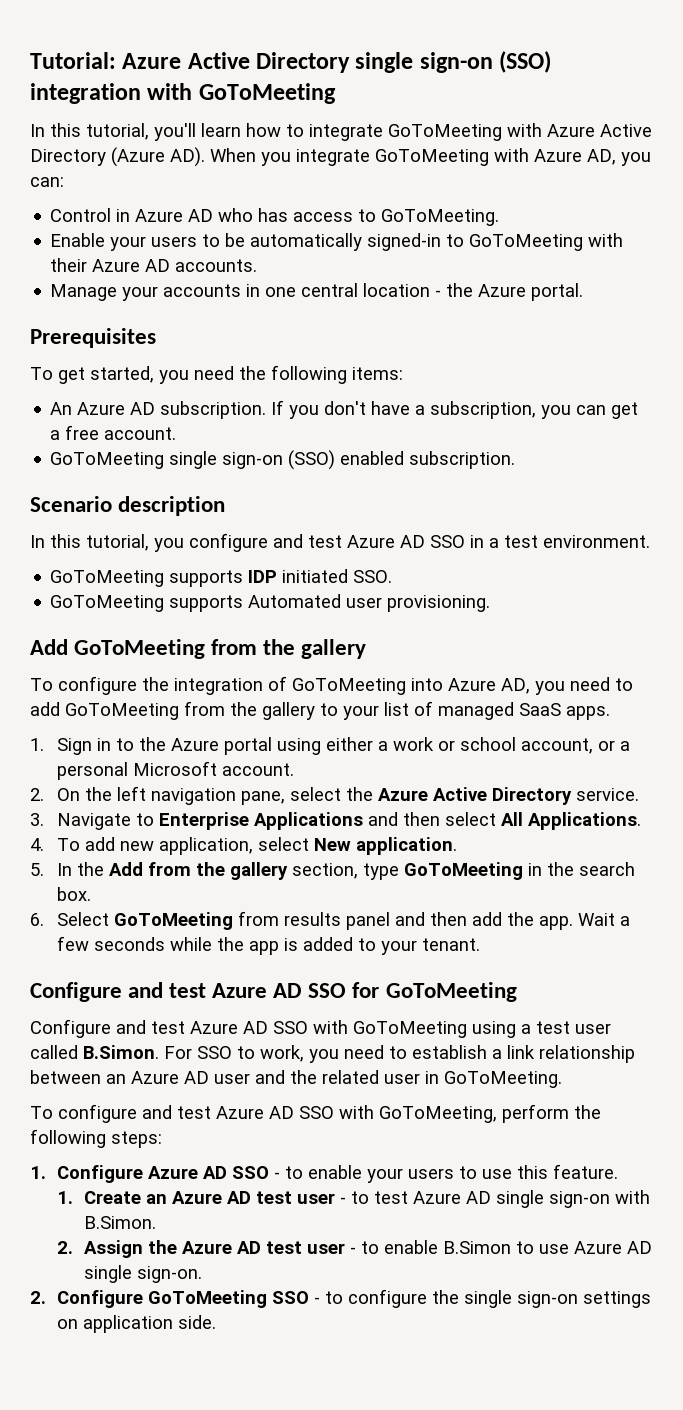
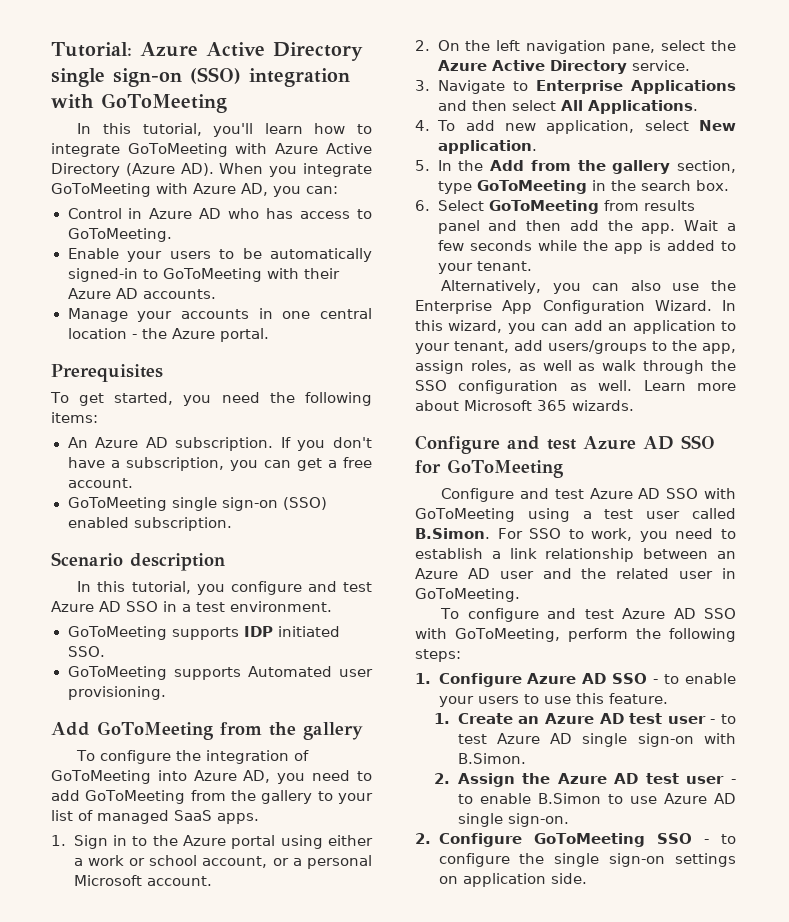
(481, 944) none -> [441,280,736,294] [415,300,736,314] [415,320,736,334] [415,340,736,354] [415,360,736,374] [415,380,736,394] [415,400,634,411] // Alternatively, you can also use the Enterprise App Configuration Wizard. In this wizard, you can add an application to your tenant, add users/groups to the app, assign roles, as well as walk through the SSO configuration as well. Learn more about Microsoft 365 wizards.

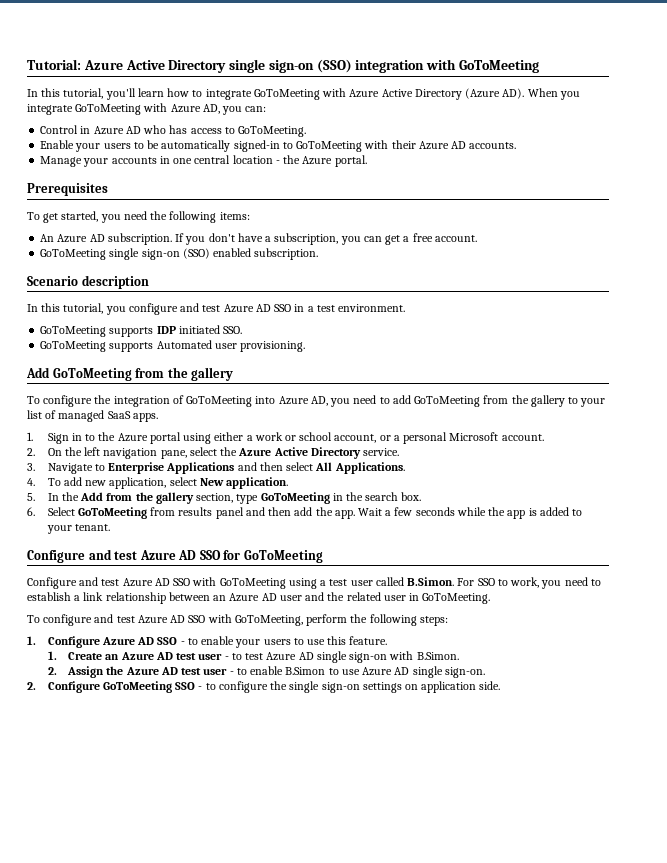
[441,280,736,294] [415,300,736,314] [415,320,736,334] [415,340,736,354] [415,360,736,374] [415,380,736,394] [415,400,634,411] // Alternatively, you can also use the Enterprise App Configuration Wizard. In this wizard, you can add an application to your tenant, add users/groups to the app, assign roles, as well as walk through the SSO configuration as well. Learn more about Microsoft 365 wizards. -> (110, 527) none

